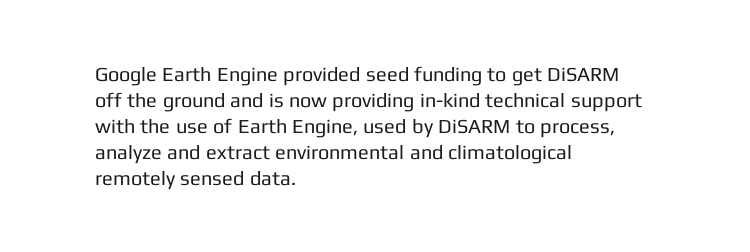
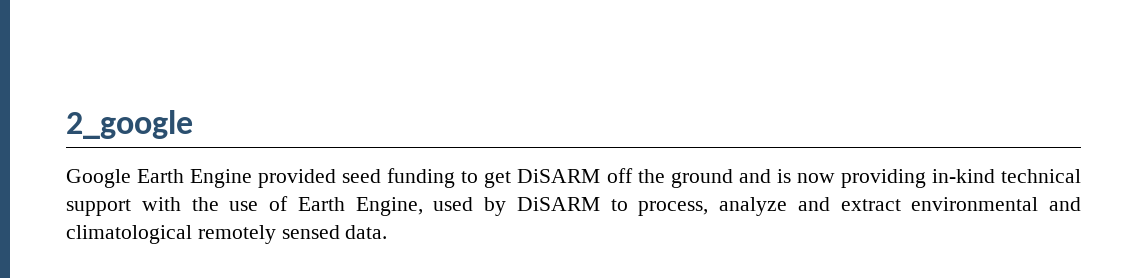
(95, 76) none -> [66,110,193,139] 2_google //

